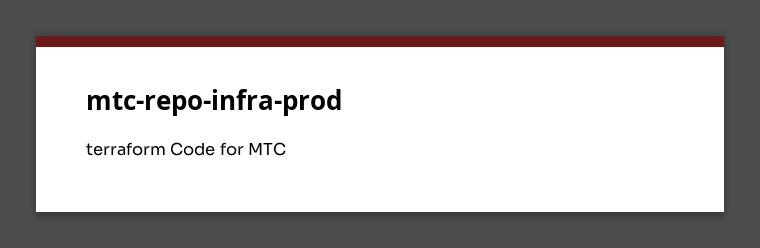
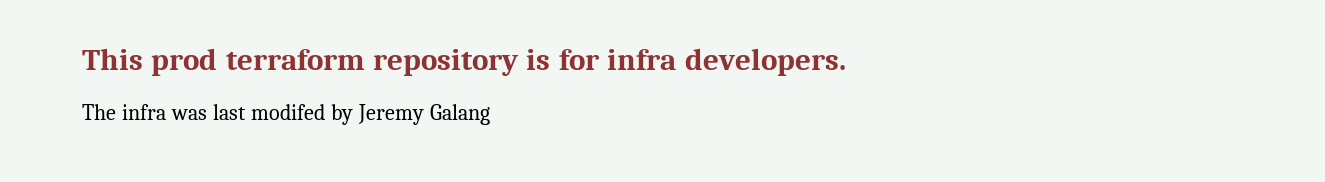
[86,89,342,116] [86,142,287,156] mtc-repo-infra-prod // terraform Code for MTC -> [82,48,846,76] [82,104,490,125] This prod terraform repository is for infra developers. // The infra was last modifed by Jeremy Galang

